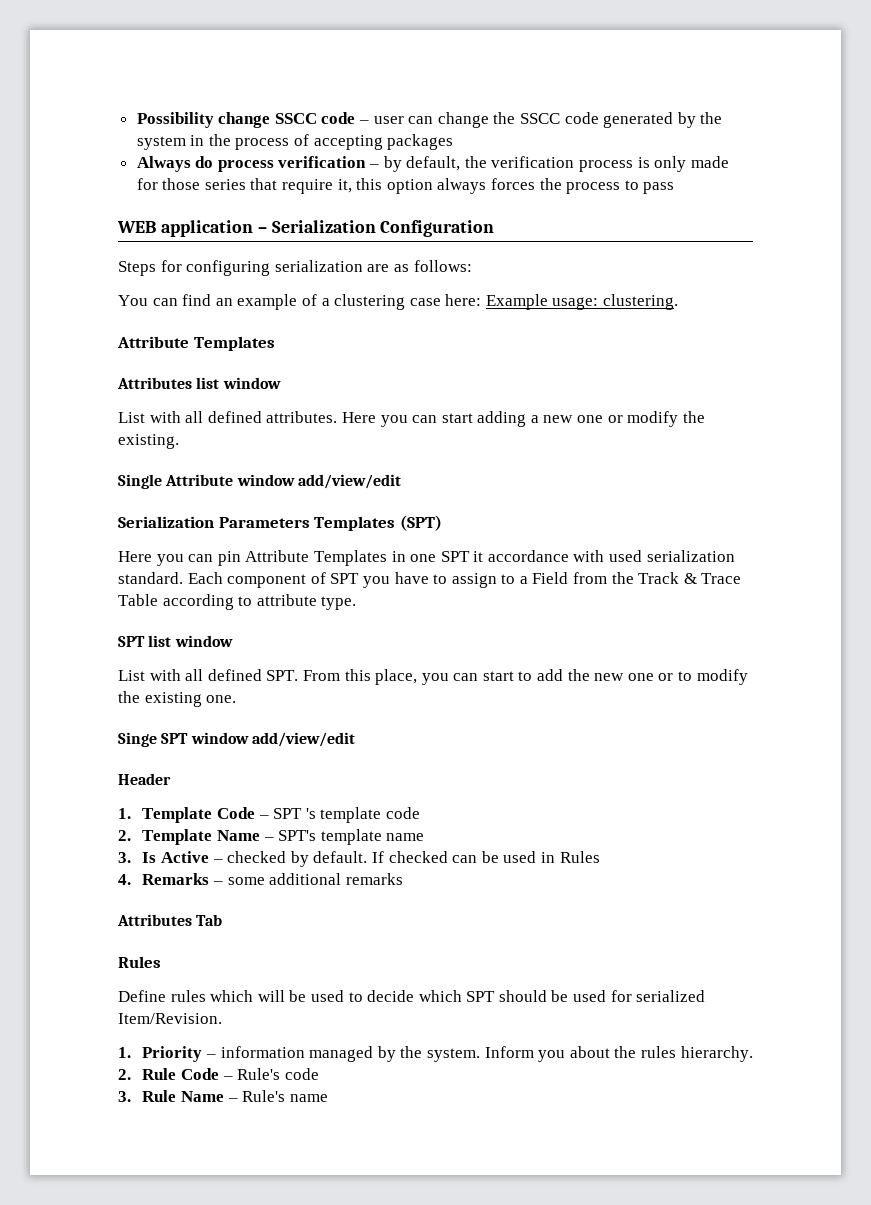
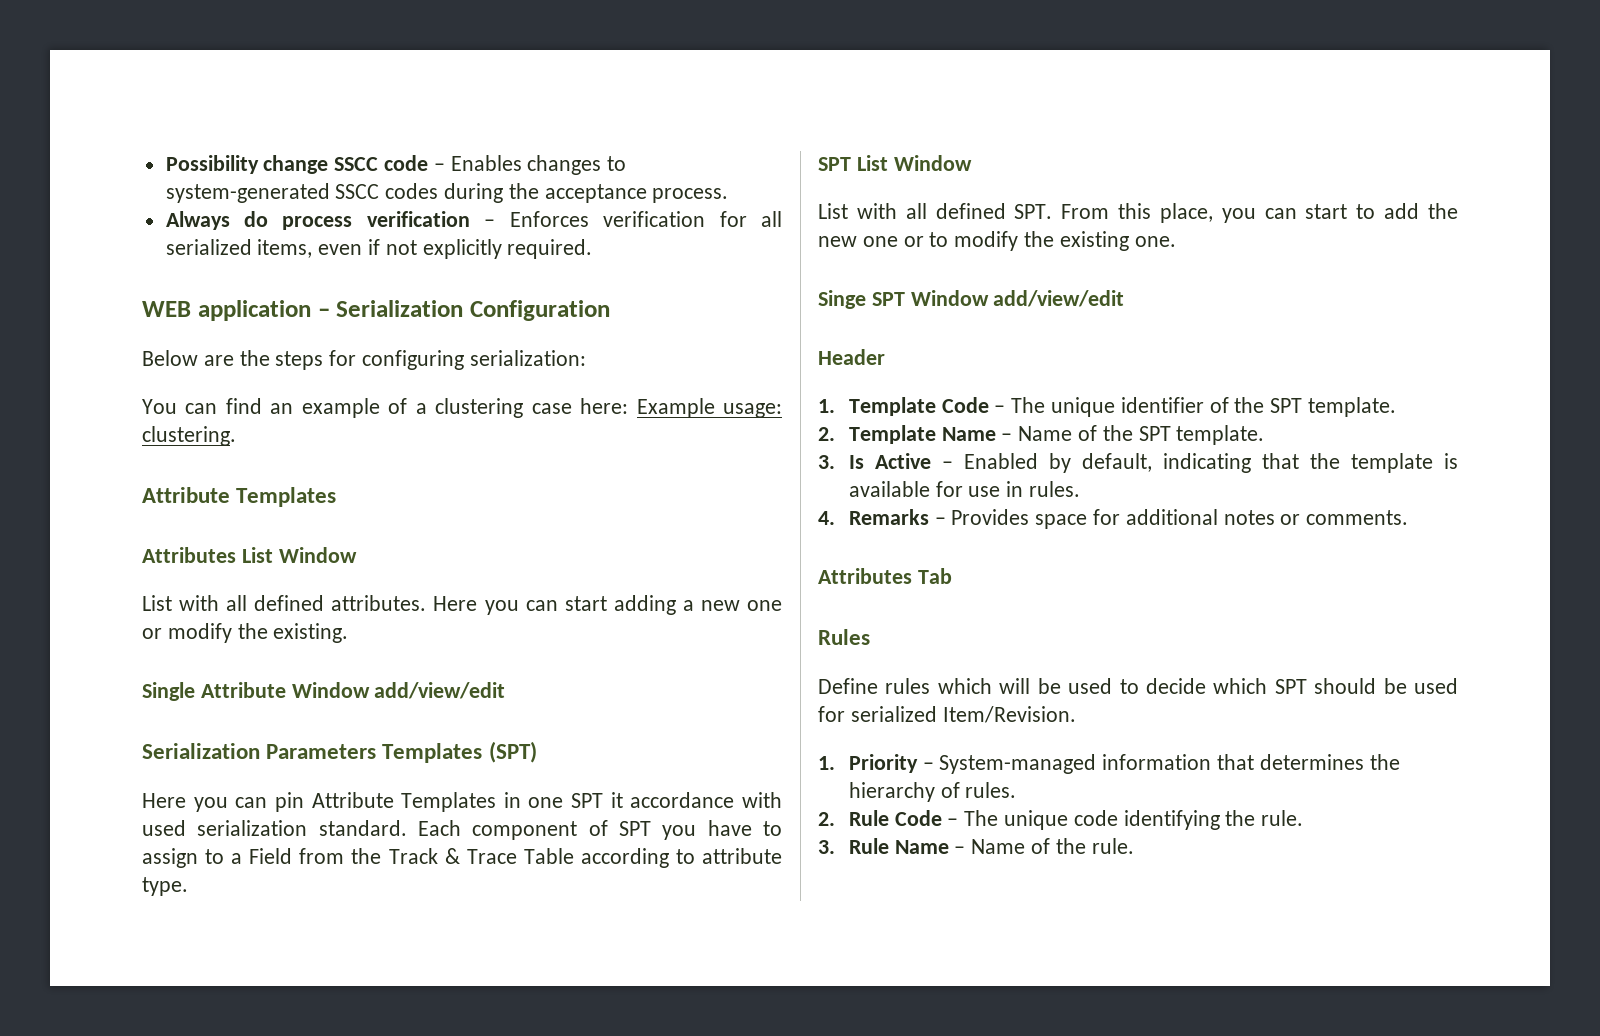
[373,112,723,128] [136,134,454,150] user can change the SSCC code generated by the system in the process of accepting packages -> [450,155,627,175] [165,183,729,203] Enables changes to system-generated SSCC codes during the acceptance process.
[383,156,729,172] [136,178,675,194] by default, the verification process is only made for those series that require it, this option always forces the process to pass -> [509,211,782,227] [165,239,593,259] Enforces verification for all serialized items, even if not explicitly required.
[118,260,472,276] Steps for configuring serialization are as follows: -> [142,350,586,370] Below are the steps for configuring serialization:
[196,377,281,389] list window -> [241,547,357,563] List Window
[236,474,295,486] window -> [291,682,370,698] Window
[148,635,233,647] list window -> [856,155,972,171] List Window
[190,732,249,744] window -> [910,290,989,306] Window
[273,807,420,823] SPT 's template code -> [1011,397,1397,417] The unique identifier of the SPT template.
[278,829,425,845] SPT's template name -> [1018,425,1265,445] Name of the SPT template.
[227,851,600,867] [118,873,403,885] checked by default. If checked can be used in Rules // 4. Remarks – some additional remarks -> [963,453,1458,473] [848,481,1081,497] [818,509,1409,529] Enabled by default, indicating that the template is available for use in rules. // 4. Remarks – Provides space for additional notes or comments.
[220,1046,753,1062] information managed by the system. Inform you about the rules hierarchy. -> [939,754,1400,774] [848,782,1017,802] System-managed information that determines the hierarchy of rules.
[237,1068,319,1080] Rule's code -> [964,810,1304,830] The unique code identifying the rule.
[242,1090,328,1102] Rule's name -> [971,838,1134,854] Name of the rule.

